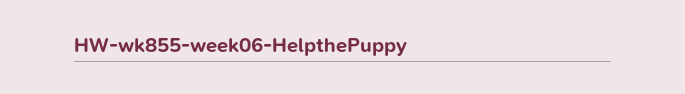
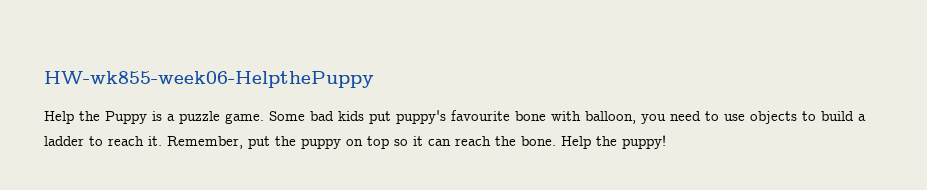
(407, 46) none -> [44,110,866,124] [44,135,666,149] // Help the Puppy is a puzzle game. Some bad kids put puppy's favourite bone with balloon, you need to use objects to build a ladder to reach it. Remember, put the puppy on top so it can reach the bone. Help the puppy!

